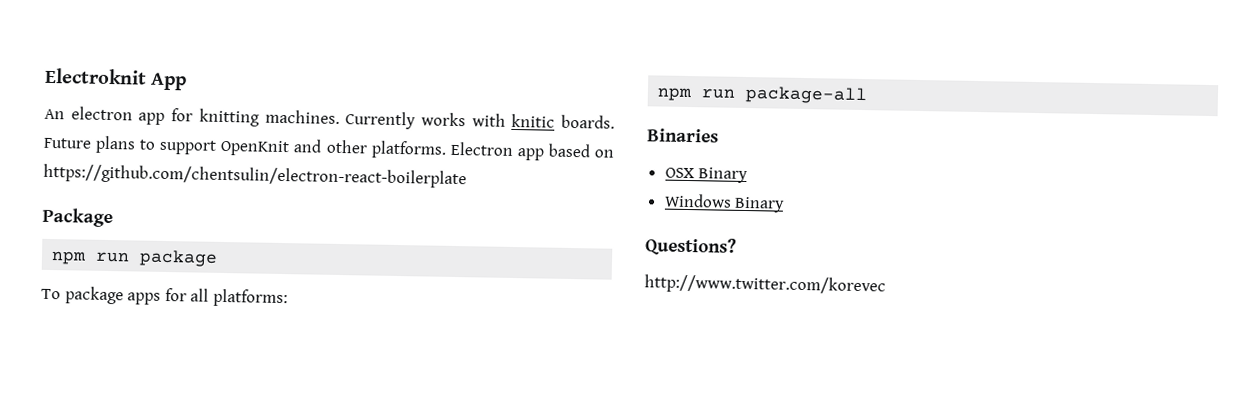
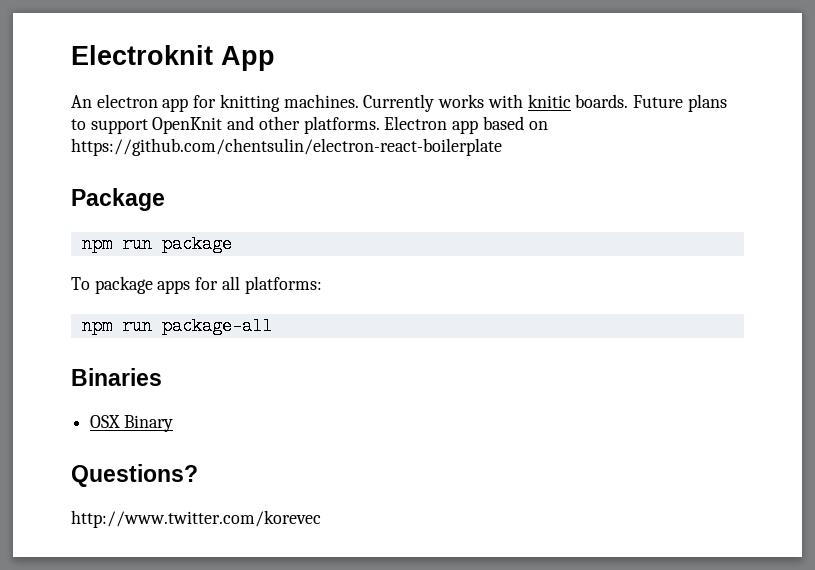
[663,193,786,213] // Windows Binary -> (173, 423) none

